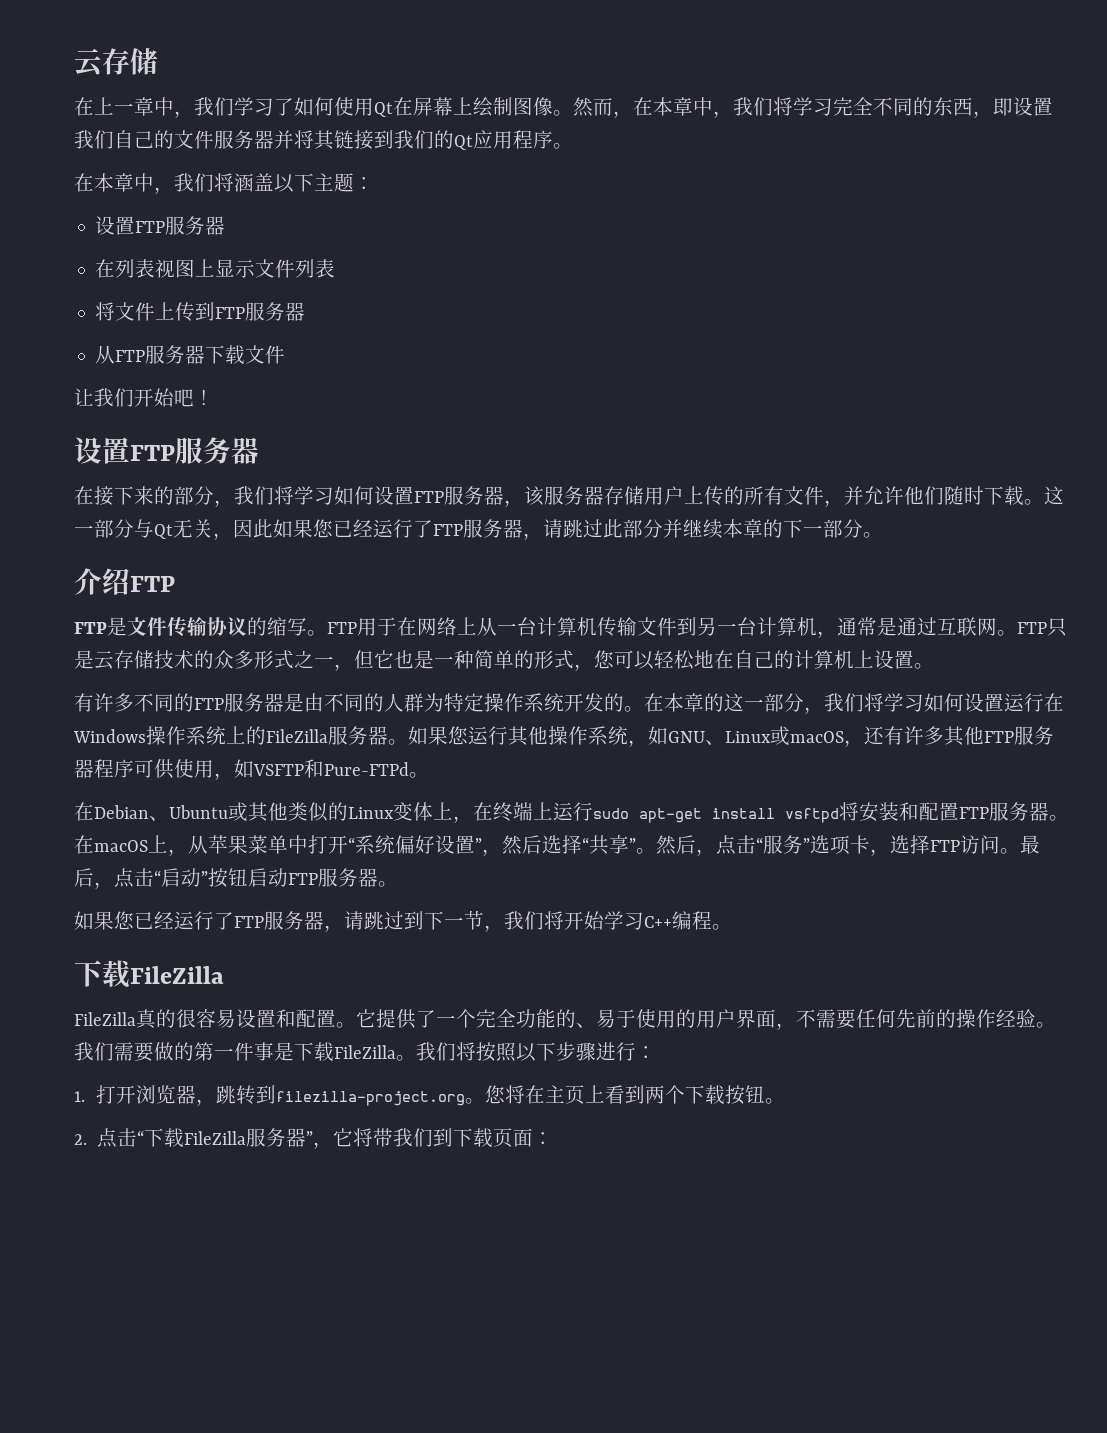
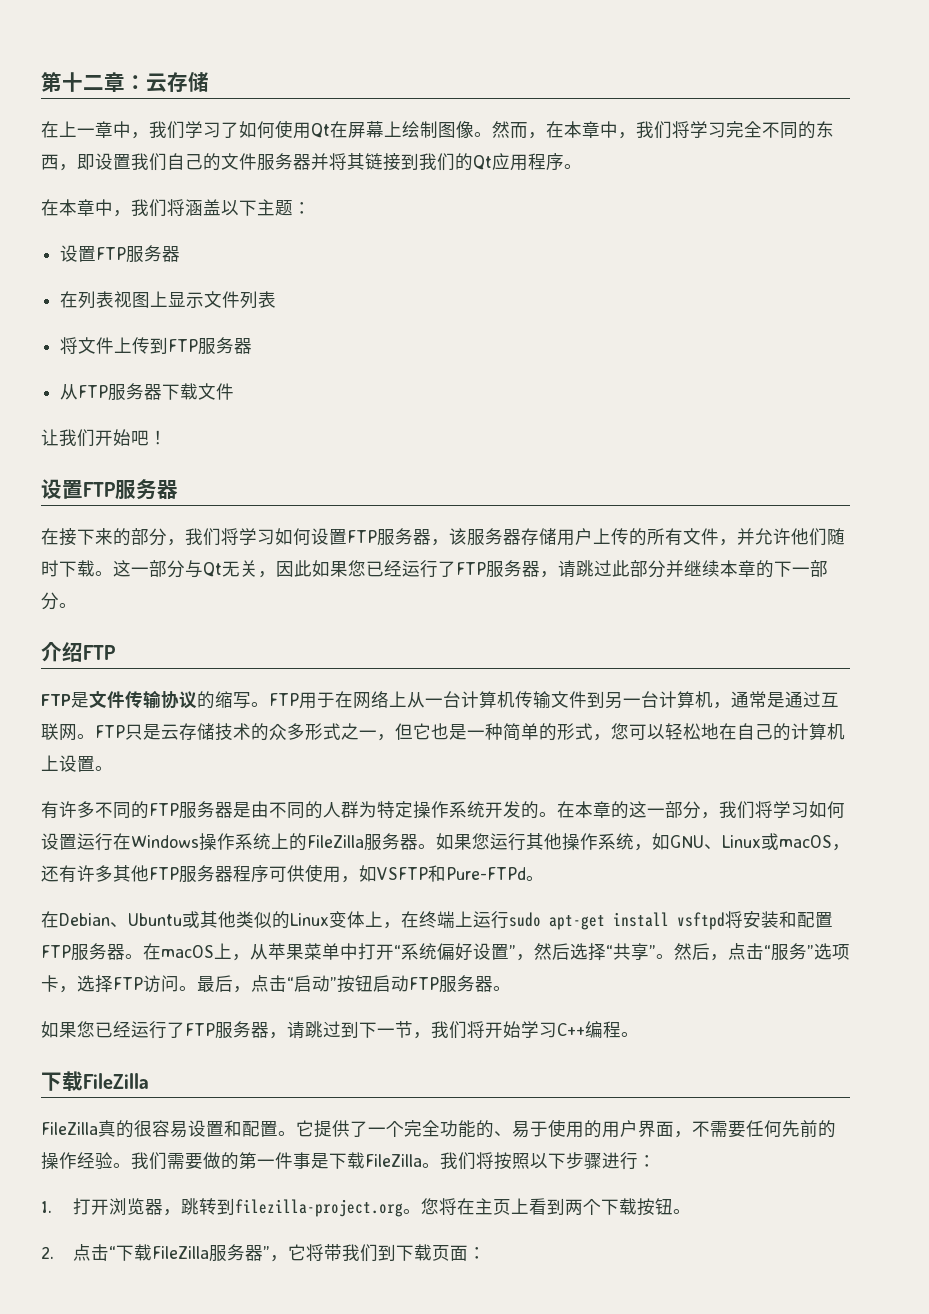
(74, 63) none -> [41,72,146,92] 第十二章：

